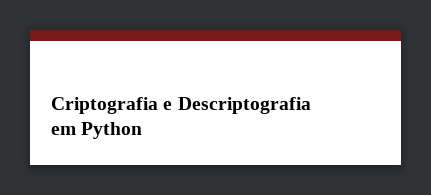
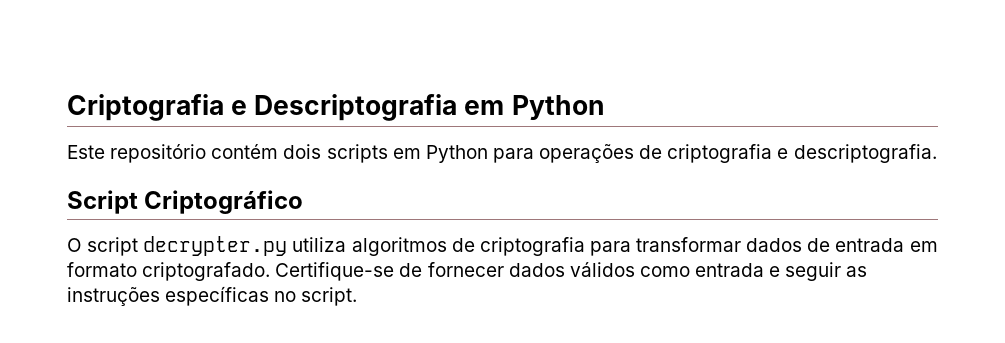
(143, 130) none -> [67,144,937,163] [67,190,304,214] [67,236,938,256] [67,262,868,281] [67,286,358,306] // Este repositório contém dois scripts em Python para operações de criptografia e descriptografia. // Script Criptográfico // O script decrypter.py utiliza algoritmos de criptografia para transformar dados de entrada em formato criptografado. Certifique-se de fornecer dados válidos como entrada e seguir as instruções específicas no script.

